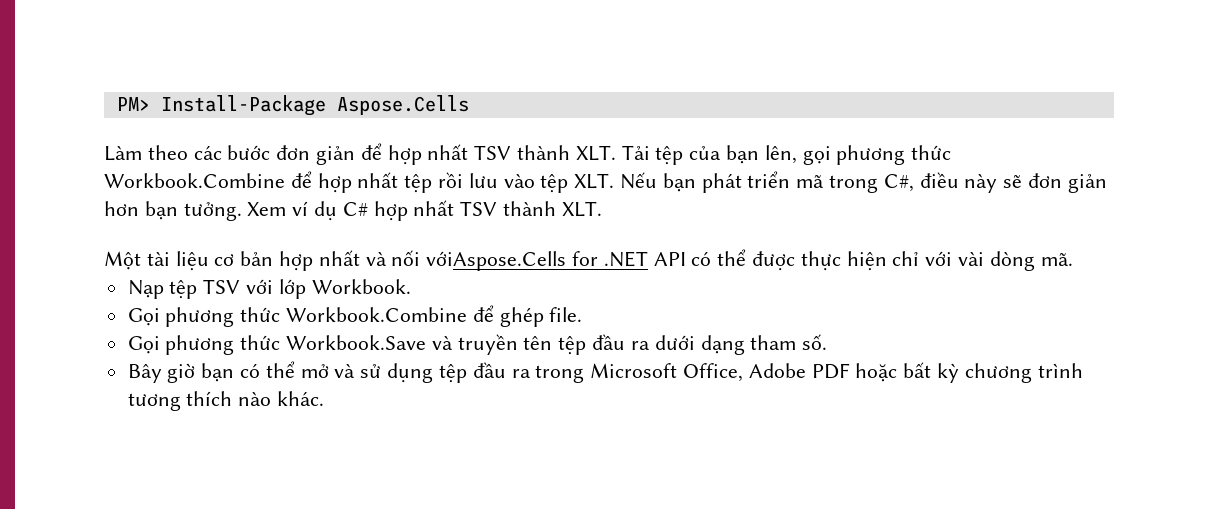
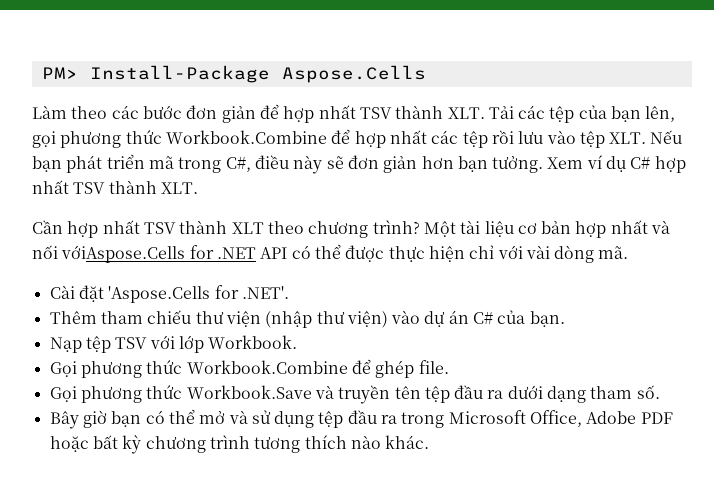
(650, 152) none -> [518,105,546,119] các
(399, 180) none -> [431,130,459,144] các
(602, 209) none -> [32,220,420,238] Cần hợp nhất TSV thành XLT theo chương trình?
(1073, 259) none -> [49,285,289,303] [49,310,565,328] // Cài đặt 'Aspose.Cells for .NET'. // Thêm tham chiếu thư viện (nhập thư viện) vào dự án C# của bạn.

